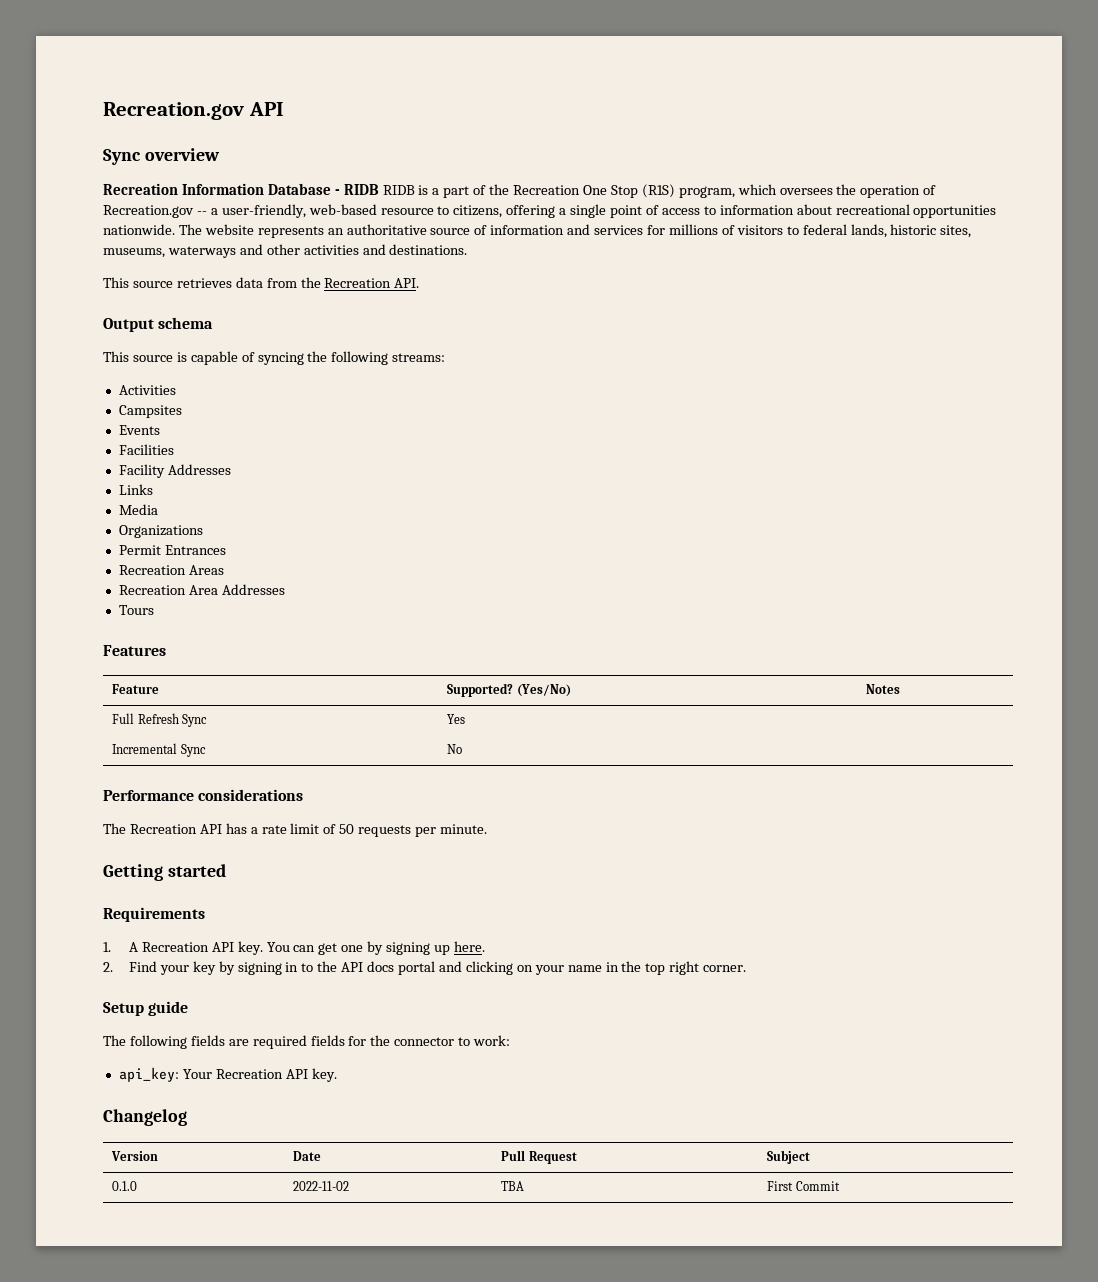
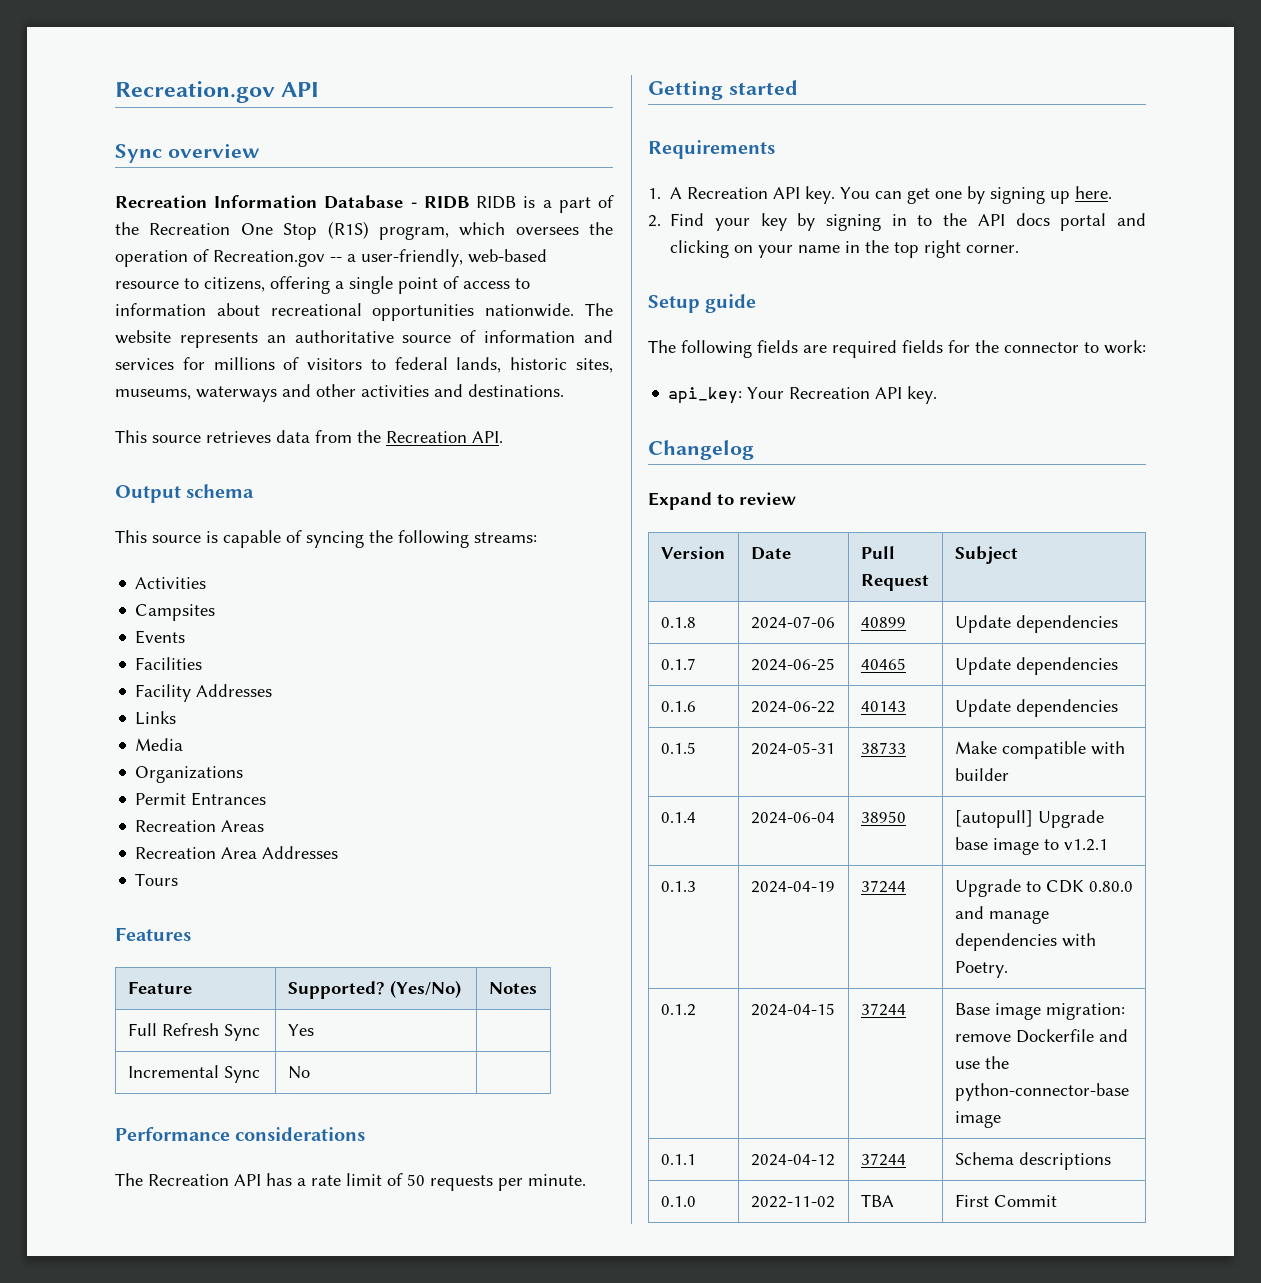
(187, 1117) none -> [648,492,796,510] // Expand to review
(811, 1157) none -> [660,617,696,628] [750,616,835,629] [860,617,906,628] [954,615,1118,633] [660,658,696,670] [750,658,835,671] [860,658,906,670] [954,657,1118,675] [660,701,696,712] [750,701,835,713] [860,701,906,712] [954,699,1118,717] [660,742,696,754] [750,742,835,755] [860,742,906,754] [954,741,1125,759] [954,768,1009,781] [660,812,696,823] [750,812,835,824] [860,811,906,823] [954,810,1104,828] [954,837,1108,855] [660,881,696,892] [750,881,835,893] [860,880,906,893] [954,879,1133,897] [954,906,1049,924] [954,933,1096,951] [954,961,1008,978] [660,1004,696,1016] [750,1003,835,1016] [860,1003,906,1016] [954,1003,1125,1020] [954,1029,1128,1043] [954,1056,1009,1069] [954,1083,1129,1101] [954,1111,1001,1128] [660,1154,696,1165] [750,1154,835,1166] [860,1153,906,1166] [954,1152,1111,1170] // 0.1.8 | 2024-07-06 | 40899 | Update dependencies // 0.1.7 | 2024-06-25 | 40465 | Update dependencies // 0.1.6 | 2024-06-22 | 40143 | Update dependencies // 0.1.5 | 2024-05-31 | 38733 | Make compatible with builder // 0.1.4 | 2024-06-04 | 38950 | [autopull] Upgrade base image to v1.2.1 // 0.1.3 | 2024-04-19 | 37244 | Upgrade to CDK 0.80.0 and manage dependencies with Poetry. // 0.1.2 | 2024-04-15 | 37244 | Base image migration: remove Dockerfile and use the python-connector-base image // 0.1.1 | 2024-04-12 | 37244 | Schema descriptions

